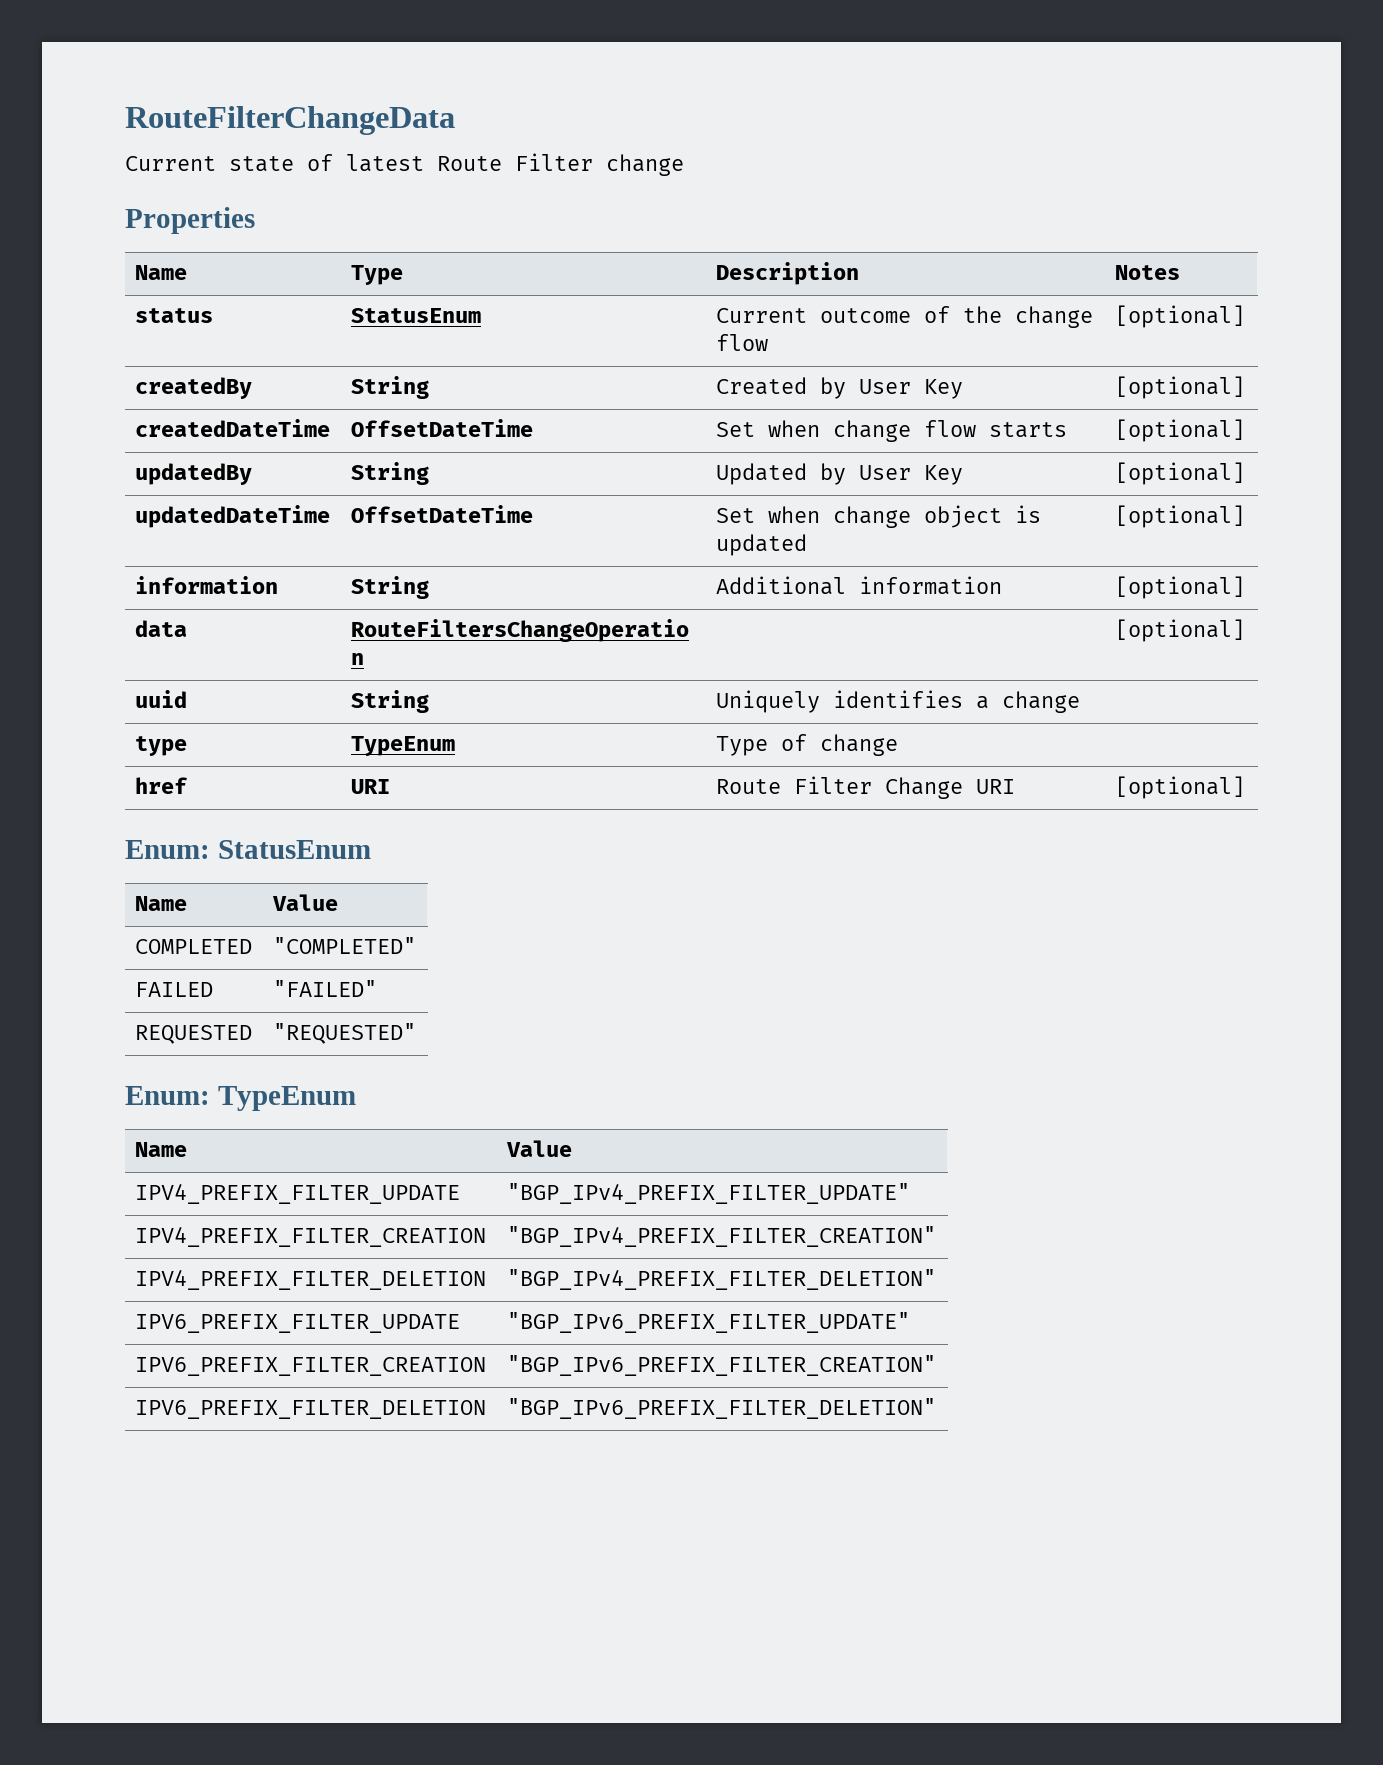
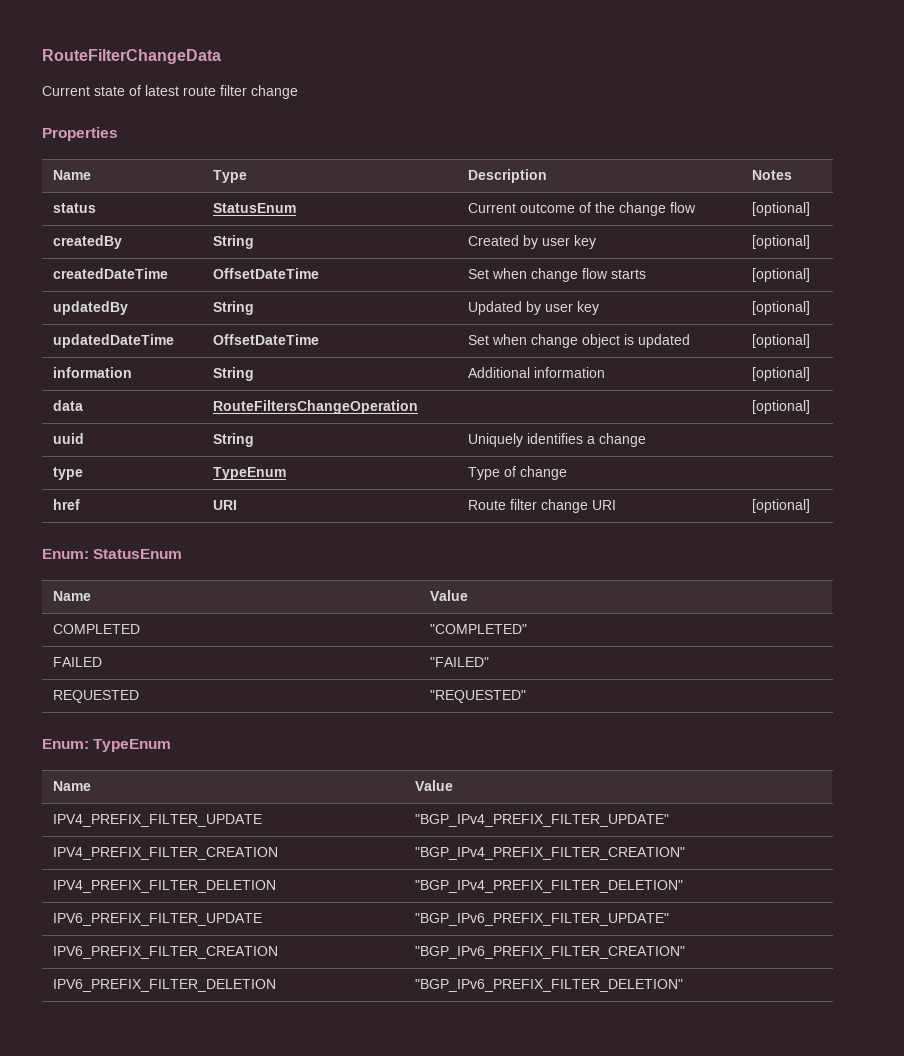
[437,153,593,171] Route Filter -> [183,85,247,96] route filter
[859,379,964,399] User Key -> [541,235,596,249] user key
[859,465,964,485] User Key -> [544,301,599,315] user key
[794,776,964,799] Filter Change -> [509,499,588,513] filter change

